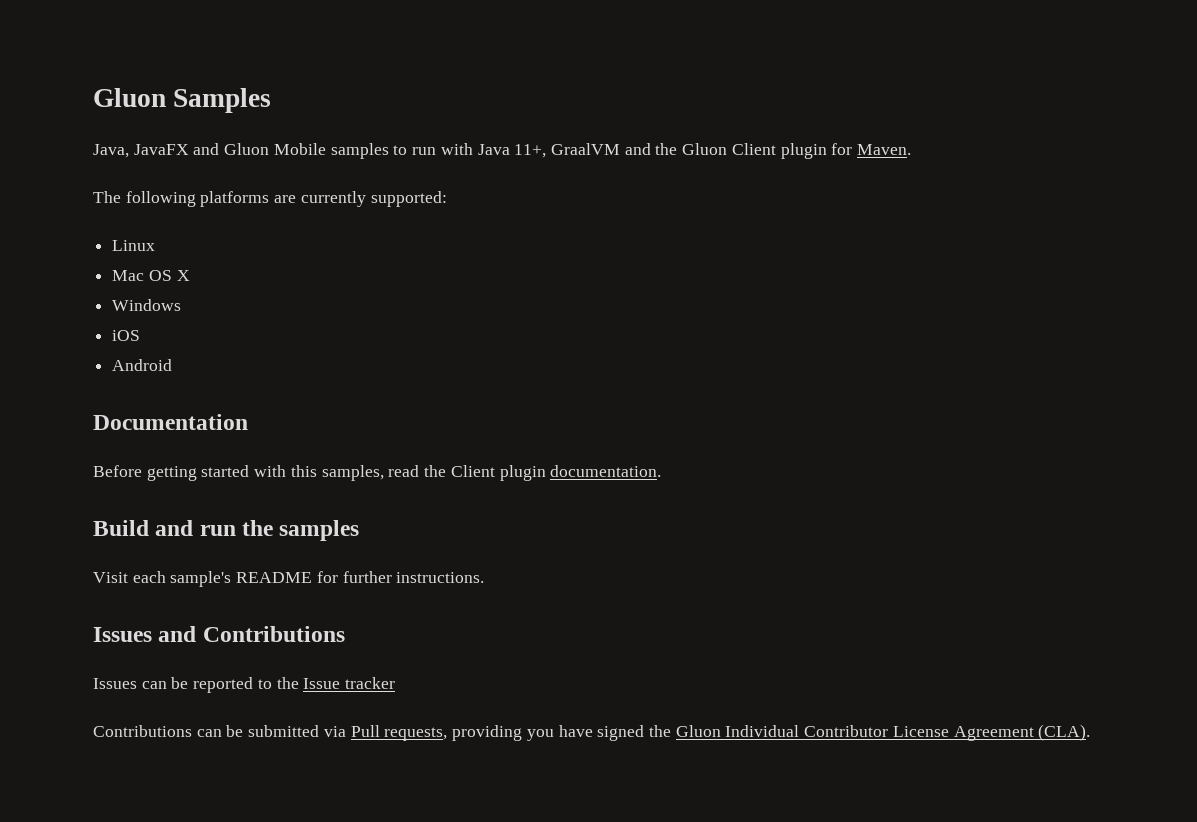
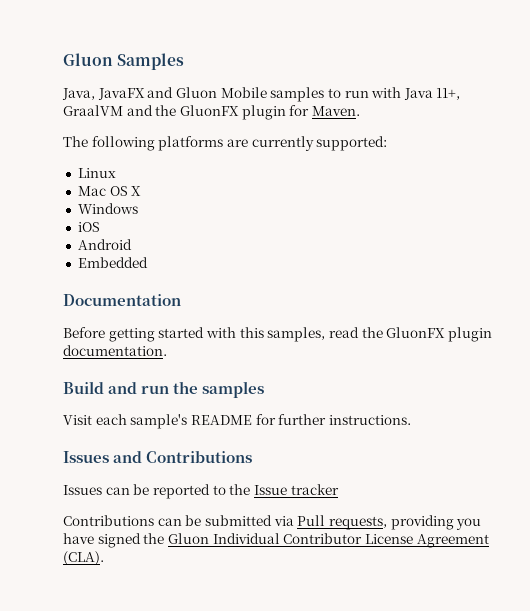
[682,143,776,155] Gluon Client -> [179,105,239,116] GluonFX
(173, 365) none -> [77,257,148,268] // Embedded
[450,465,495,477] Client -> [386,327,446,338] GluonFX

